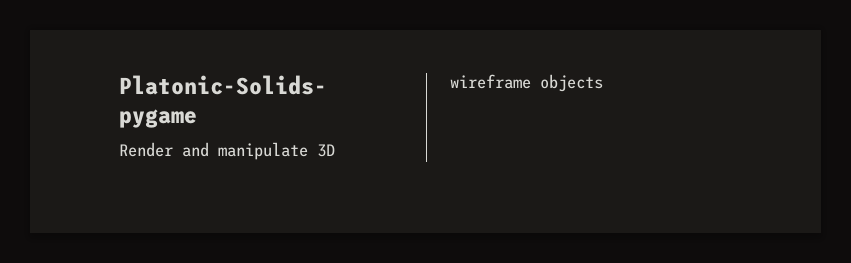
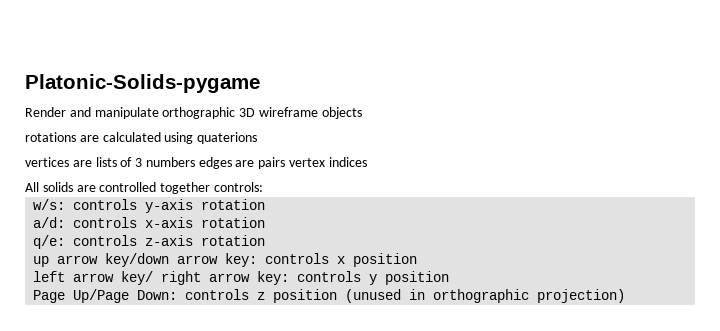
(308, 151) none -> [162,107,236,119] orthographic
(603, 83) none -> [25,132,258,144] [25,157,367,169] [25,182,263,194] [33,199,266,213] [33,217,266,228] [33,235,266,249] [33,253,418,267] [33,271,450,285] [33,289,626,303] // rotations are calculated using quaterions // vertices are lists of 3 numbers edges are pairs vertex indices // All solids are controlled together controls: // w/s: controls y-axis rotation // a/d: controls x-axis rotation // q/e: controls z-axis rotation // up arrow key/down arrow key: controls x position // left arrow key/ right arrow key: controls y position // Page Up/Page Down: controls z position (unused in orthographic projection)

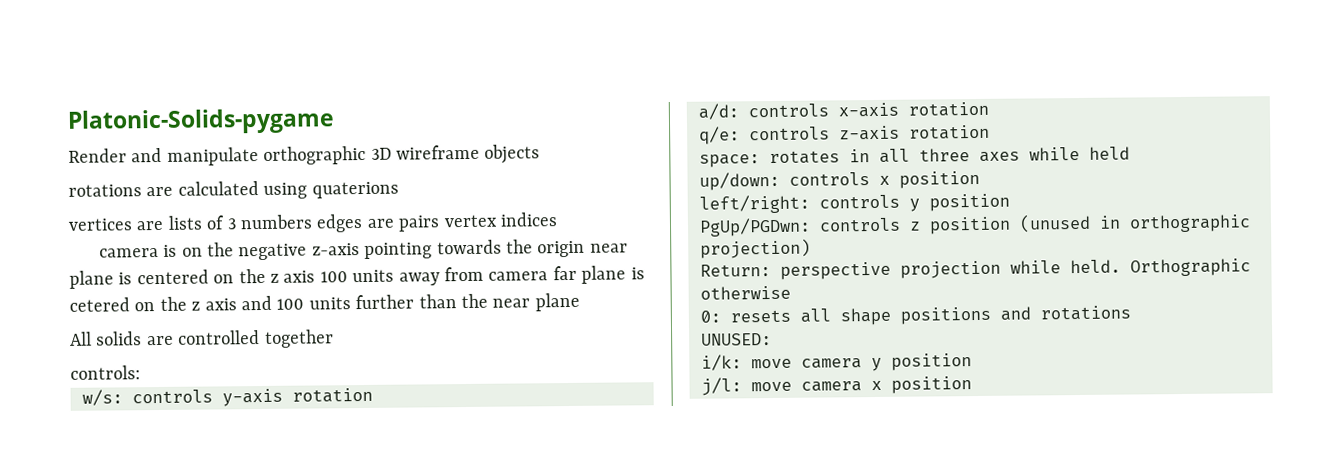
(367, 162) none -> [98,239,628,261] [69,265,645,289] [69,292,580,312] // camera is on the negative z-axis pointing towards the origin near plane is centered on the z axis 100 units away from camera far plane is cetered on the z axis and 100 units further than the near plane
(211, 188) none -> (334, 338) //
[33,253,418,267] [33,271,290,285] up arrow key/down arrow key: controls x position // left arrow key/ right arrow key: -> [699,146,1130,168] [699,170,980,191] [699,194,810,214] space: rotates in all three axes while held // up/down: controls x position // left/right:
[33,289,178,303] Page Up/Page Down: -> [699,217,811,237] PgUp/PGDwn:
(626, 296) none -> [700,258,1251,280] [700,285,791,300] [700,305,1131,326] [701,333,772,346] [701,353,972,372] [701,376,972,396] // Return: perspective projection while held. Orthographic otherwise // 0: resets all shape positions and rotations // UNUSED: // i/k: move camera y position // j/l: move camera x position

